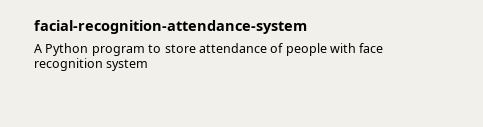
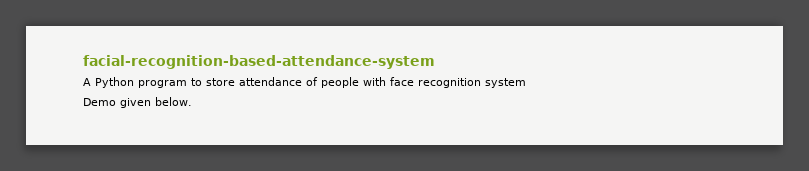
[34,20,307,34] facial-recognition-attendance-system -> [83,55,435,69] facial-recognition-based-attendance-system
(149, 65) none -> [83,97,192,108] // Demo given below.

